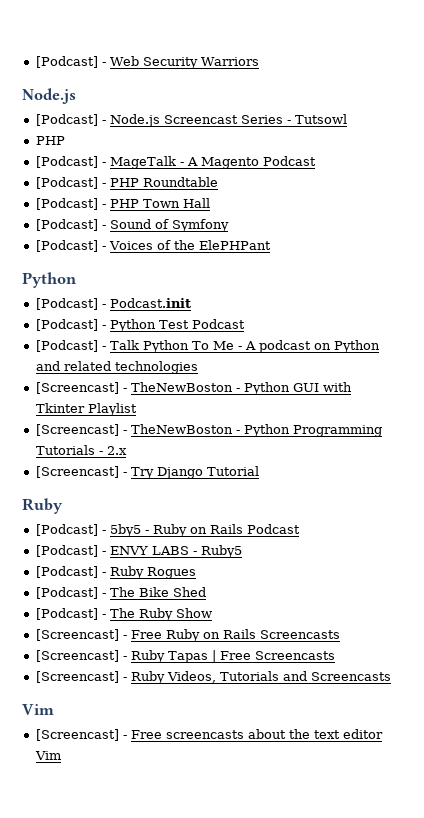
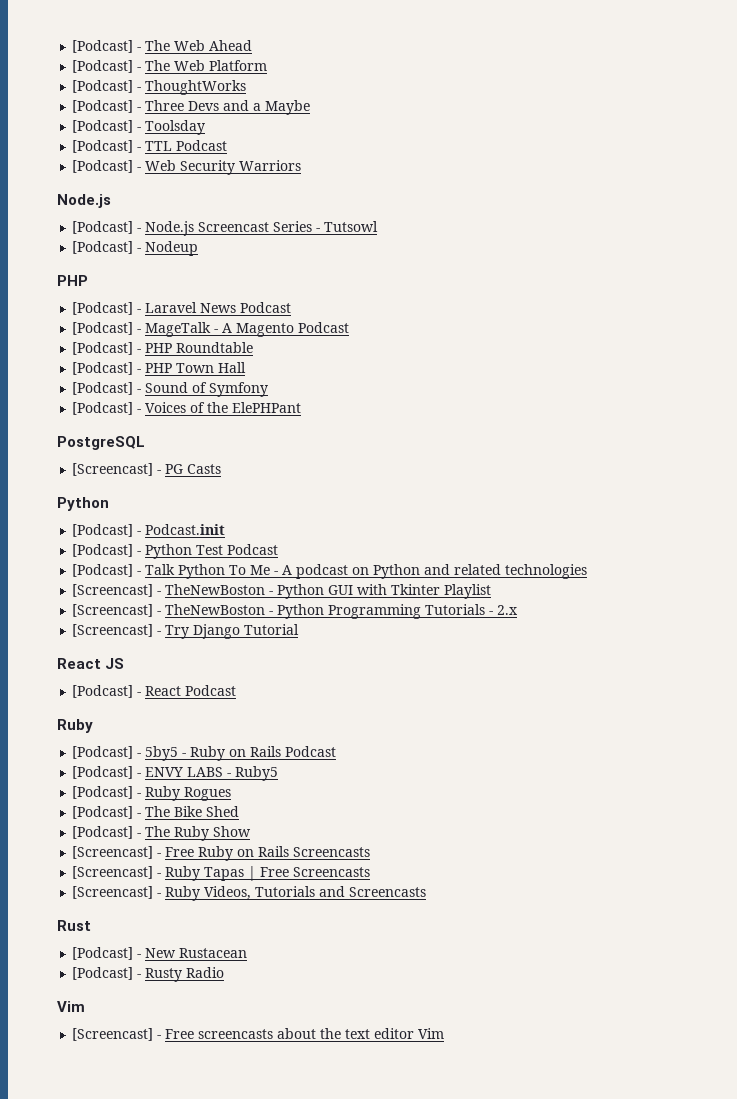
[35,56,106,68] [Podcast] - -> [72,40,253,53] [72,60,268,73] [72,80,247,95] [72,100,311,115] [72,120,206,135] [72,140,228,153] [72,160,142,173] [Podcast] - The Web Ahead // [Podcast] - The Web Platform // [Podcast] - ThoughtWorks // [Podcast] - Three Devs and a Maybe // [Podcast] - Toolsday // [Podcast] - TTL Podcast // [Podcast] -
[35,136,65,145] PHP -> [72,241,199,256] [57,275,88,286] [72,302,292,315] [Podcast] - Nodeup // PHP // [Podcast] - Laravel News Podcast
(271, 245) none -> [57,436,145,450] [72,463,222,476] // PostgreSQL // [Screencast] - PG Casts
(259, 471) none -> [57,658,125,669] [72,685,237,698] // React JS // [Podcast] - React Podcast
(391, 676) none -> [57,920,91,931] [72,947,248,960] [72,967,225,982] // Rust // [Podcast] - New Rustacean // [Podcast] - Rusty Radio

